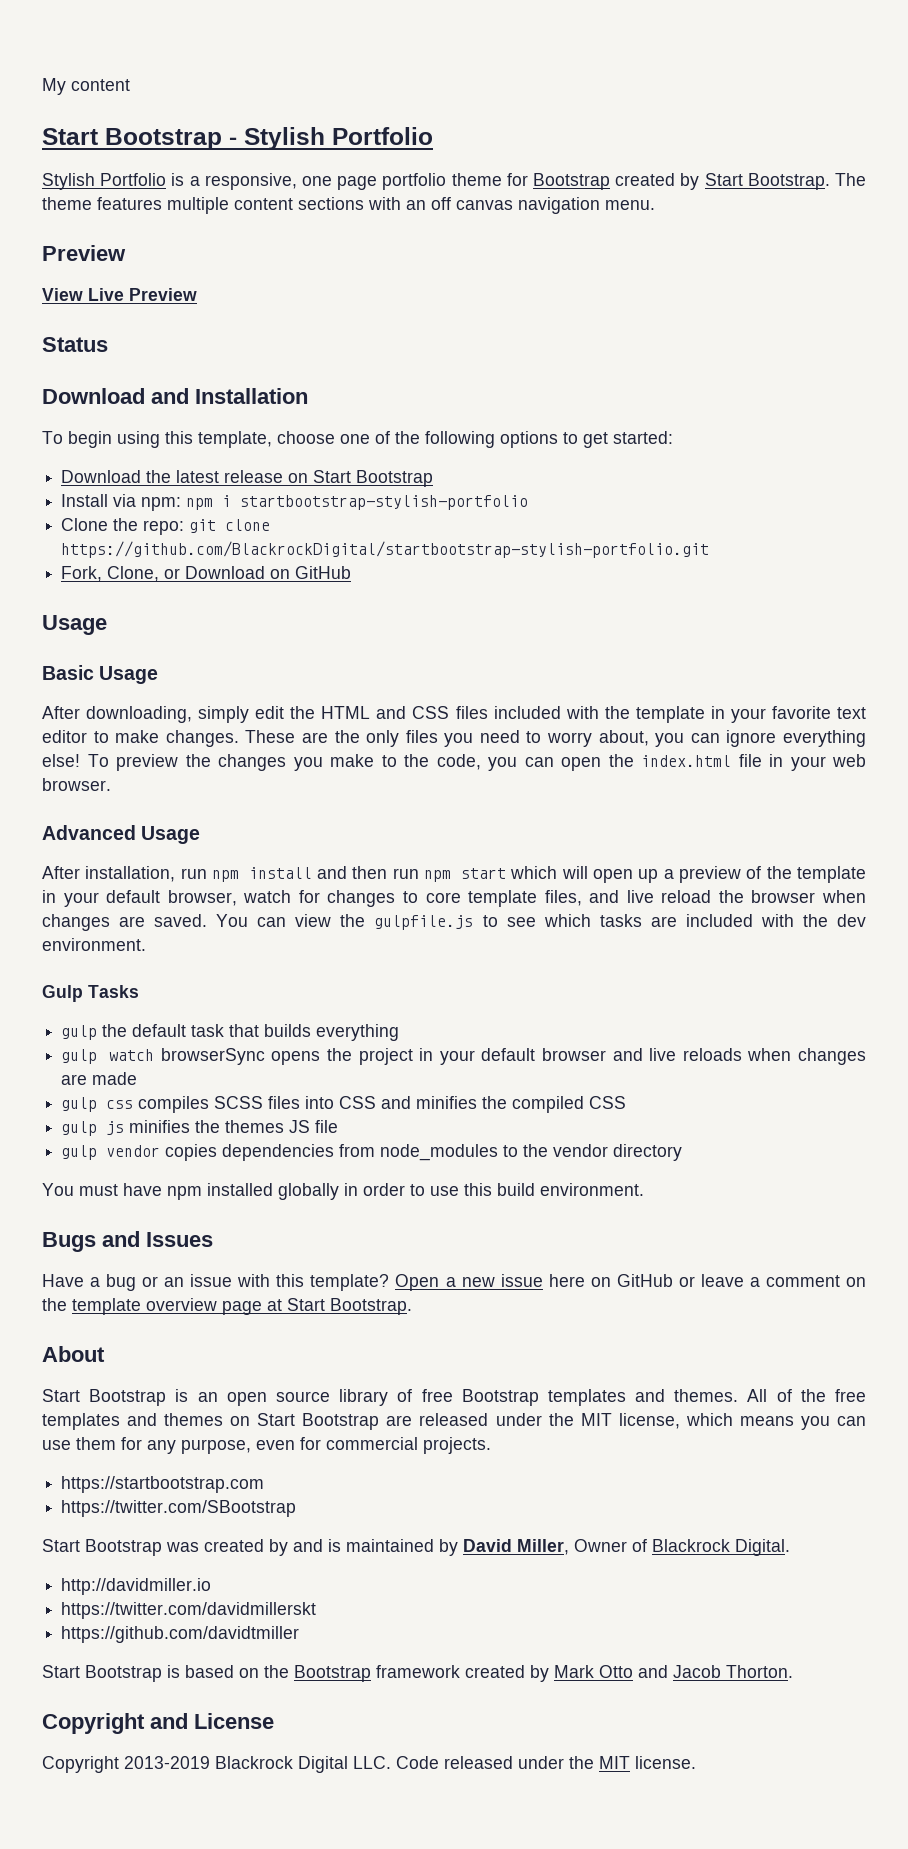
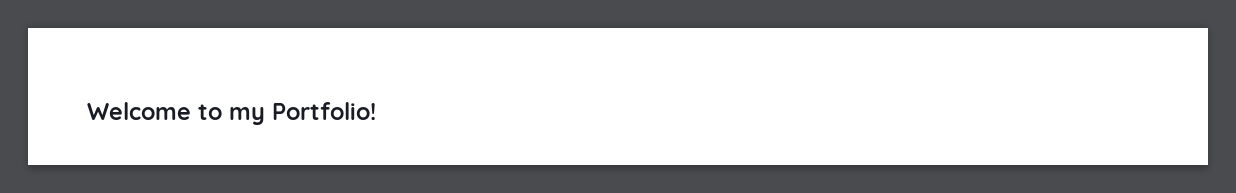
[42,78,130,95] [42,127,433,150] [42,173,867,190] [42,197,655,214] [42,245,126,261] [42,288,197,301] [42,337,108,352] [42,388,308,404] [42,431,673,448] [61,470,434,487] [61,494,529,511] [61,518,271,535] [61,541,710,558] [61,566,352,582] [42,615,107,635] [42,665,159,684] [42,706,866,723] [42,730,866,747] [42,754,866,771] [42,778,111,791] [42,825,201,844] [42,866,867,883] [42,890,866,907] [42,914,866,931] [42,938,146,951] [42,985,139,1002] [61,1024,400,1041] [61,1048,866,1065] [61,1072,138,1085] [61,1096,627,1113] [61,1120,339,1136] [61,1144,683,1161] [42,1183,644,1200] [42,1231,213,1252] [42,1274,866,1291] [42,1298,412,1315] [42,1346,105,1362] [42,1389,866,1406] [42,1413,867,1430] [42,1437,491,1454] [61,1476,265,1493] [61,1500,297,1517] [42,1539,790,1556] [61,1578,212,1595] [61,1602,317,1619] [61,1626,300,1643] [42,1665,793,1682] [42,1713,274,1734] [42,1756,696,1773] My content // Start Bootstrap - Stylish Portfolio // Stylish Portfolio is a responsive, one page portfolio theme for Bootstrap created by Start Bootstrap. The theme features multiple content sections with an off canvas navigation menu. // Preview // View Live Preview // Status // Download and Installation // To begin using this template, choose one of the following options to get started: // Download the latest release on Start Bootstrap // Install via npm: npm i startbootstrap-stylish-portfolio // Clone the repo: git clone https://github.com/BlackrockDigital/startbootstrap-stylish-portfolio.git // Fork, Clone, or Download on GitHub // Usage // Basic Usage // After downloading, simply edit the HTML and CSS files included with the template in your favorite text editor to make changes. These are the only files you need to worry about, you can ignore everything else! To preview the changes you make to the code, you can open the index.html file in your web browser. // Advanced Usage // After installation, run npm install and then run npm start which will open up a preview of the template in your default browser, watch for changes to core template files, and live reload the browser when changes are saved. You can view the gulpfile.js to see which tasks are included with the dev environment. // Gulp Tasks // gulp the default task that builds everything // gulp watch browserSync opens the project in your default browser and live reloads when changes are made // gulp css compiles SCSS files into CSS and minifies the compiled CSS // gulp js minifies the themes JS file // gulp vendor copies dependencies from node_modules to the vendor directory // You must have npm installed globally in order to use this build environment. // Bugs and Issues // Have a bug or an issue with this template? Open a new issue here on GitHub or leave a comment on the template overview page at Start Bootstrap. // About // Start Bootstrap is an open source library of free Bootstrap templates and themes. All of the free templates and themes on Start Bootstrap are released under the MIT license, which means you can use them for any purpose, even for commercial projects. // https://startbootstrap.com // https://twitter.com/SBootstrap // Start Bootstrap was created by and is maintained by David Miller, Owner of Blackrock Digital. // http://davidmiller.io // https://twitter.com/davidmillerskt // https://github.com/davidtmiller // Start Bootstrap is based on the Bootstrap framework created by Mark Otto and Jacob Thorton. // Copyright and License // Copyright 2013-2019 Blackrock Digital LLC. Code released under the MIT license. -> [87,102,376,125] Welcome to my Portfolio!

